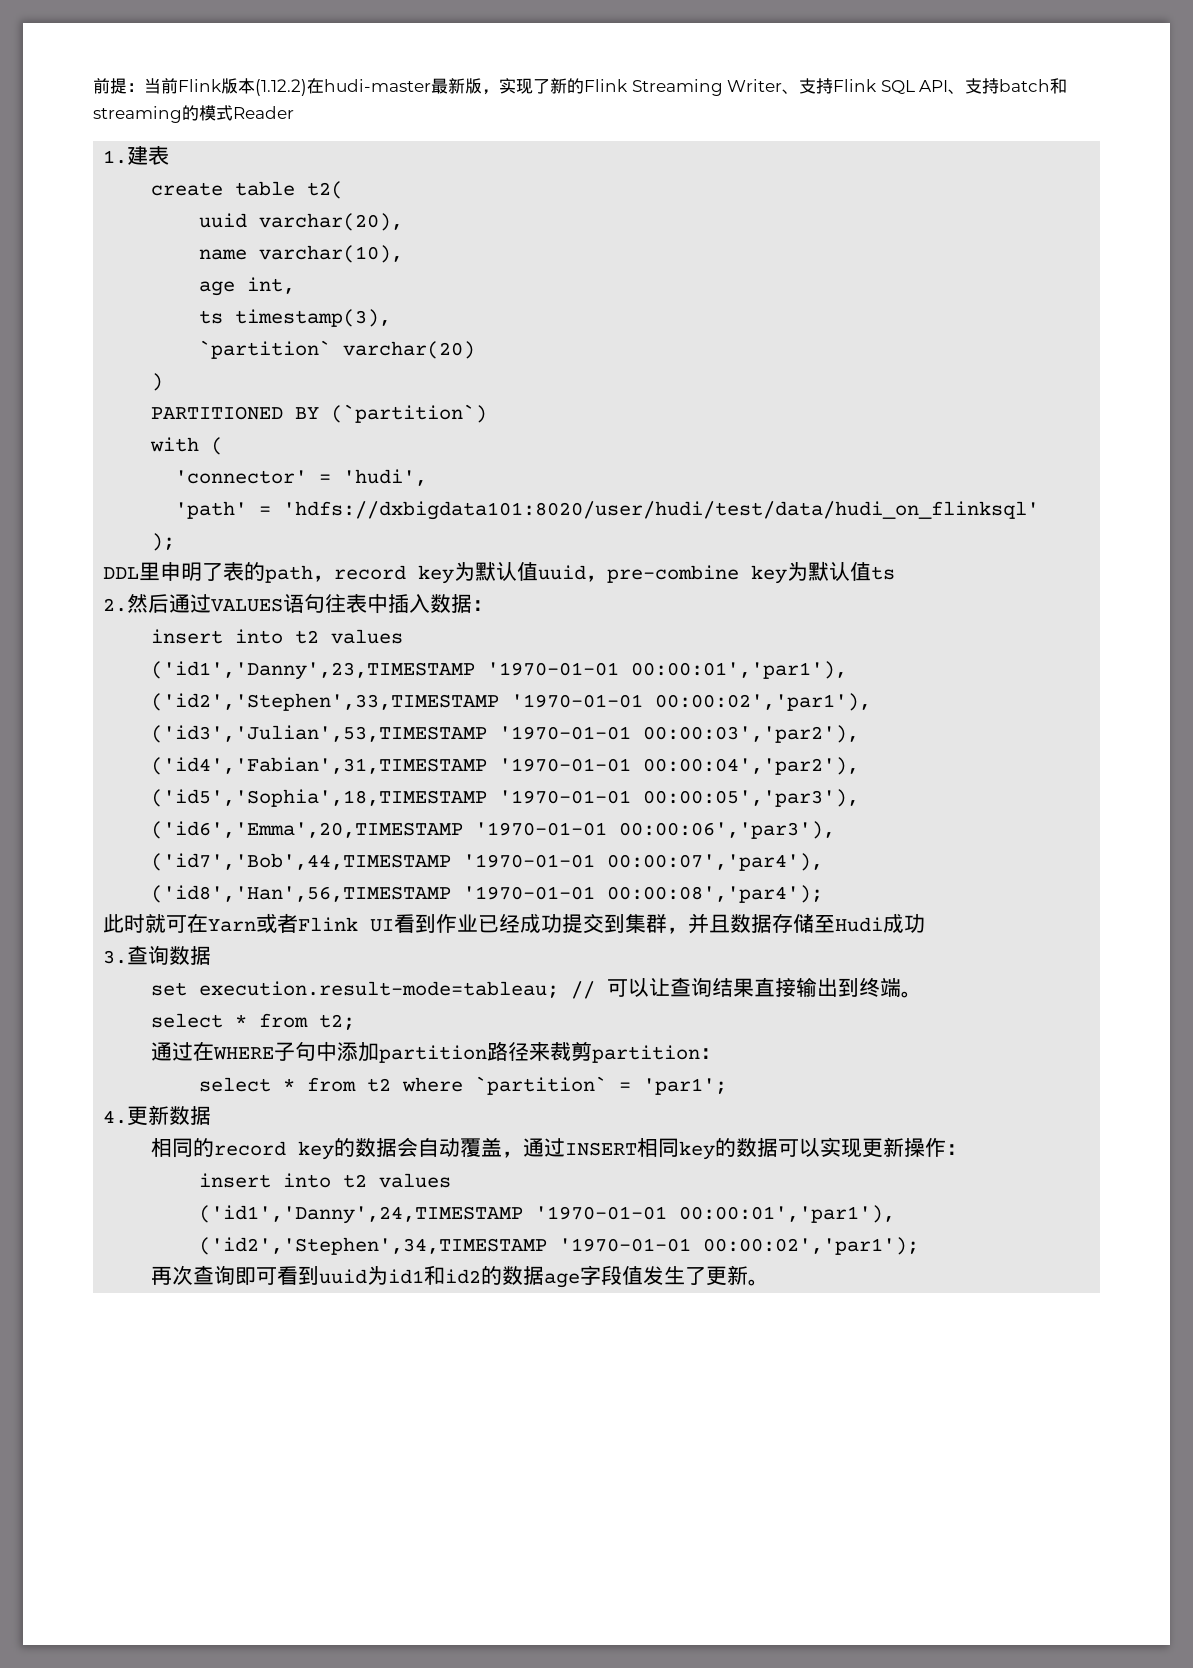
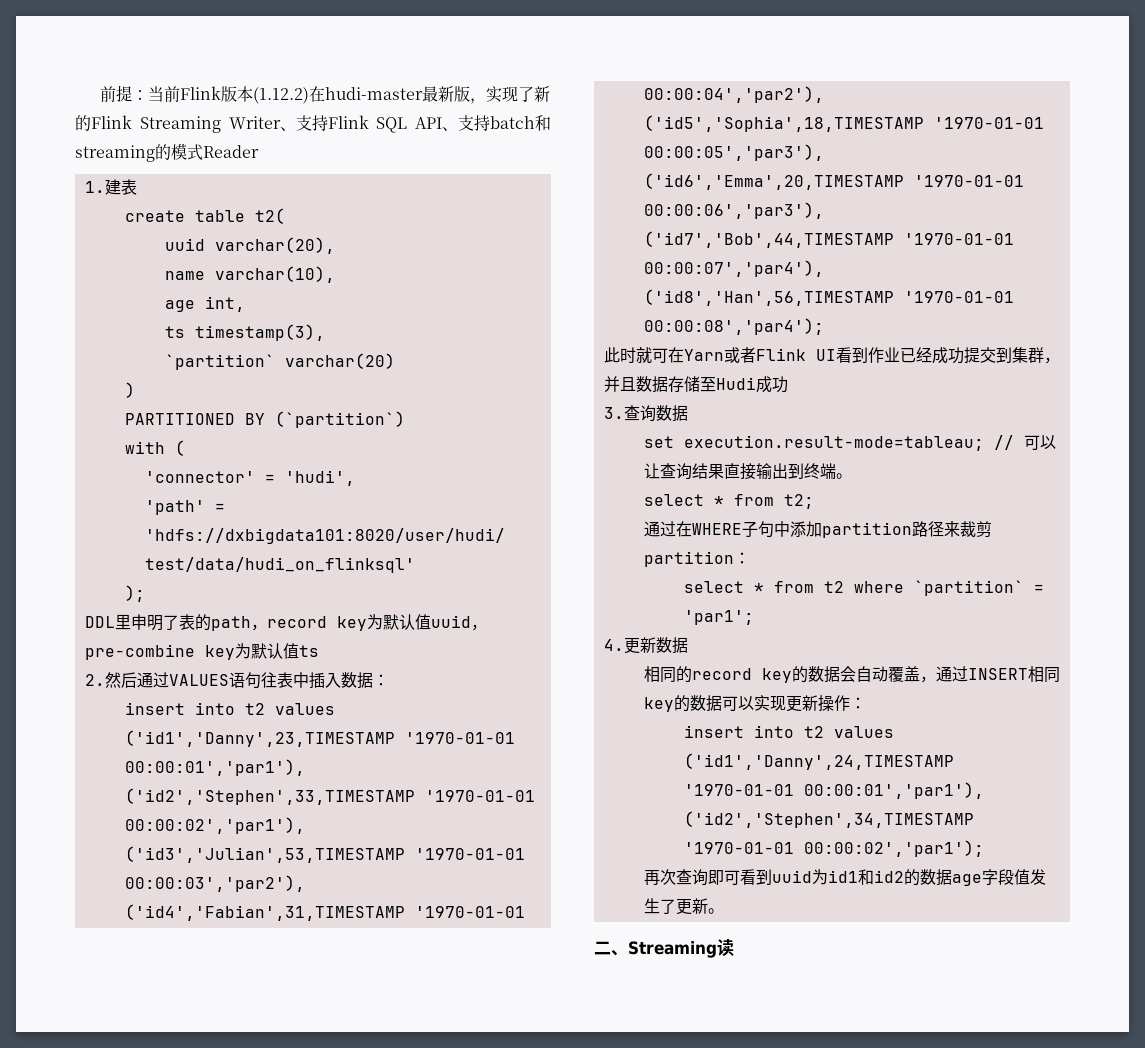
(770, 1282) none -> [594,939,734,958] // 二、Streaming读

